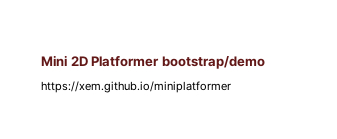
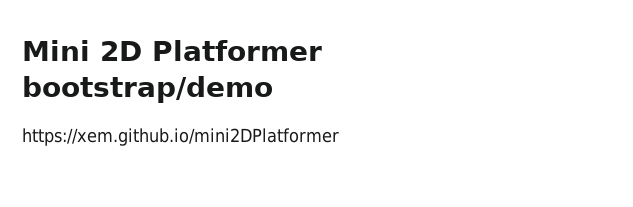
[41,81,231,93] https://xem.github.io/miniplatformer -> [22,128,339,146] https://xem.github.io/mini2DPlatformer

